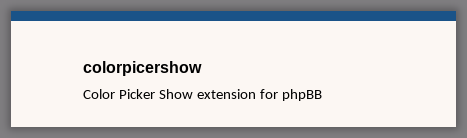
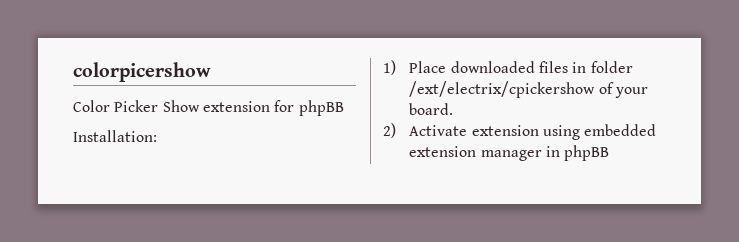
(322, 95) none -> [73,130,157,142] [383,60,633,75] [409,81,648,98] [409,103,454,115] [383,123,657,140] [409,145,610,161] // Installation: // 1) Place downloaded files in folder /ext/electrix/cpickershow of your board. // 2) Activate extension using embedded extension manager in phpBB

